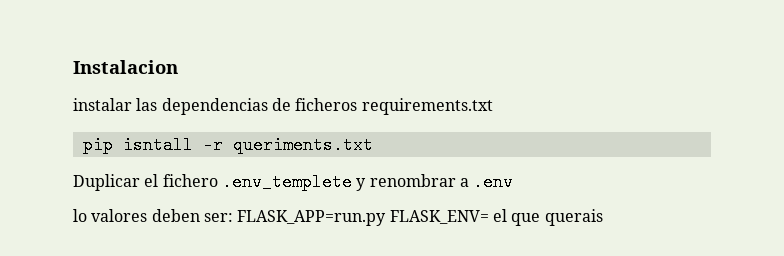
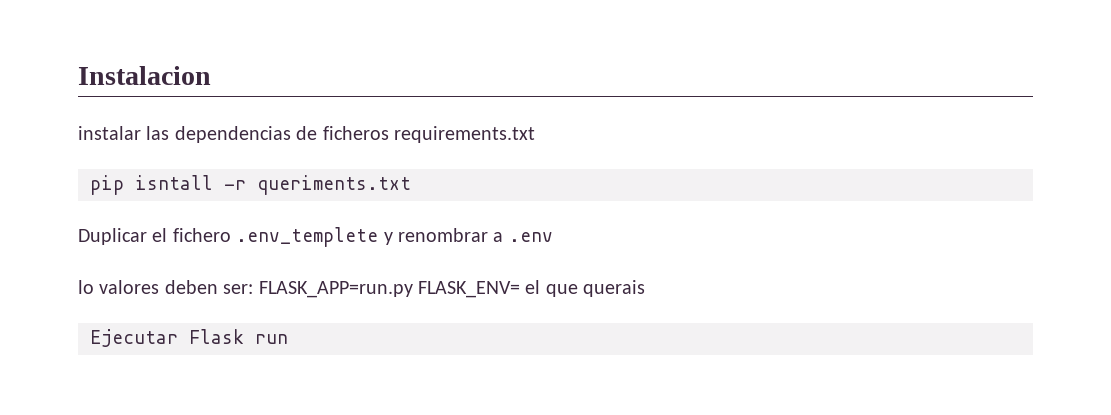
(603, 217) none -> [90,329,288,347] // Ejecutar Flask run

